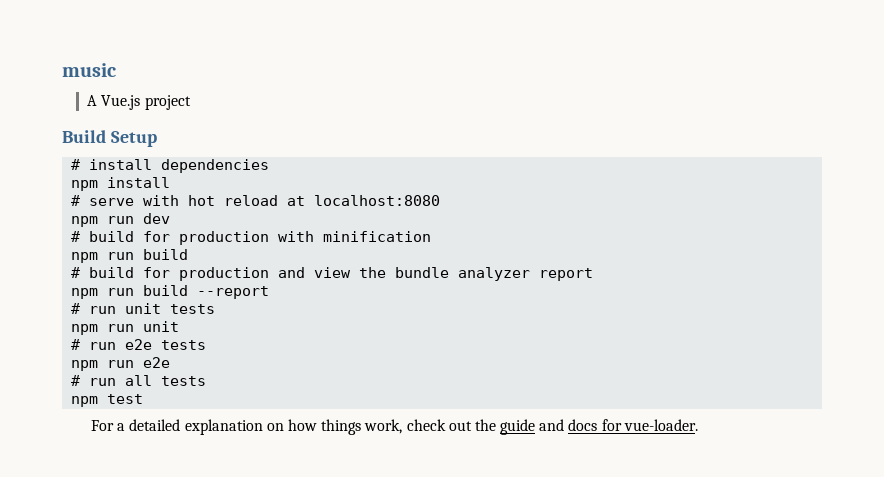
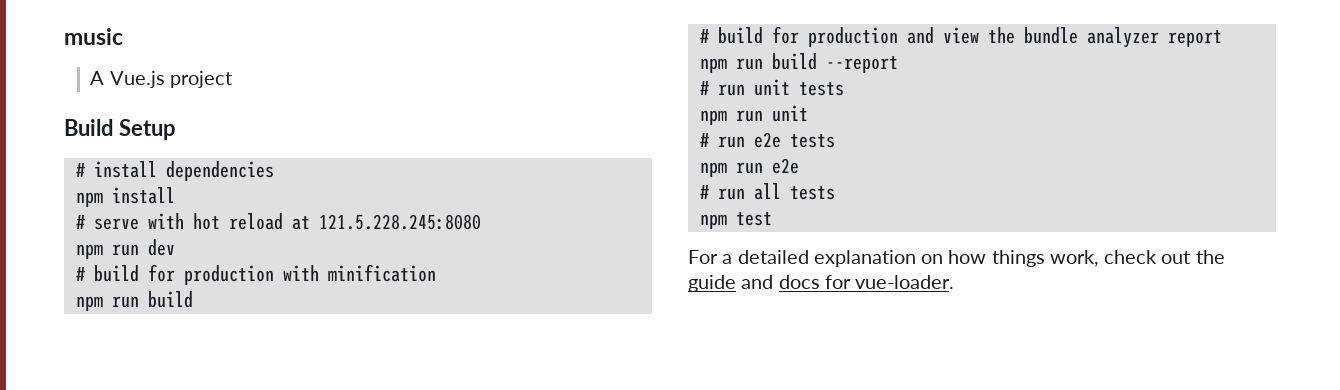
[314,195,441,206] localhost:8080 -> [318,214,481,230] 121.5.228.245:8080

